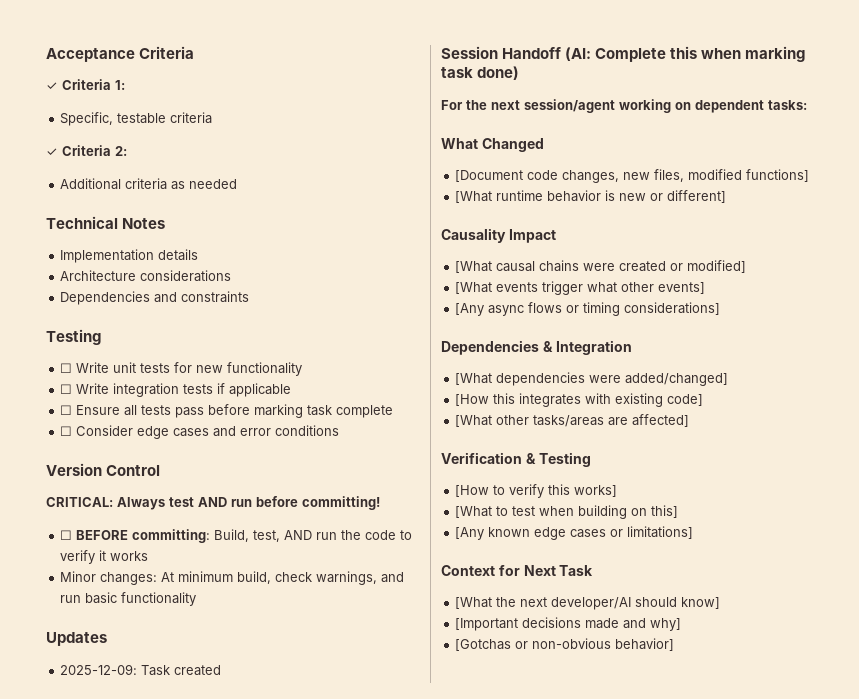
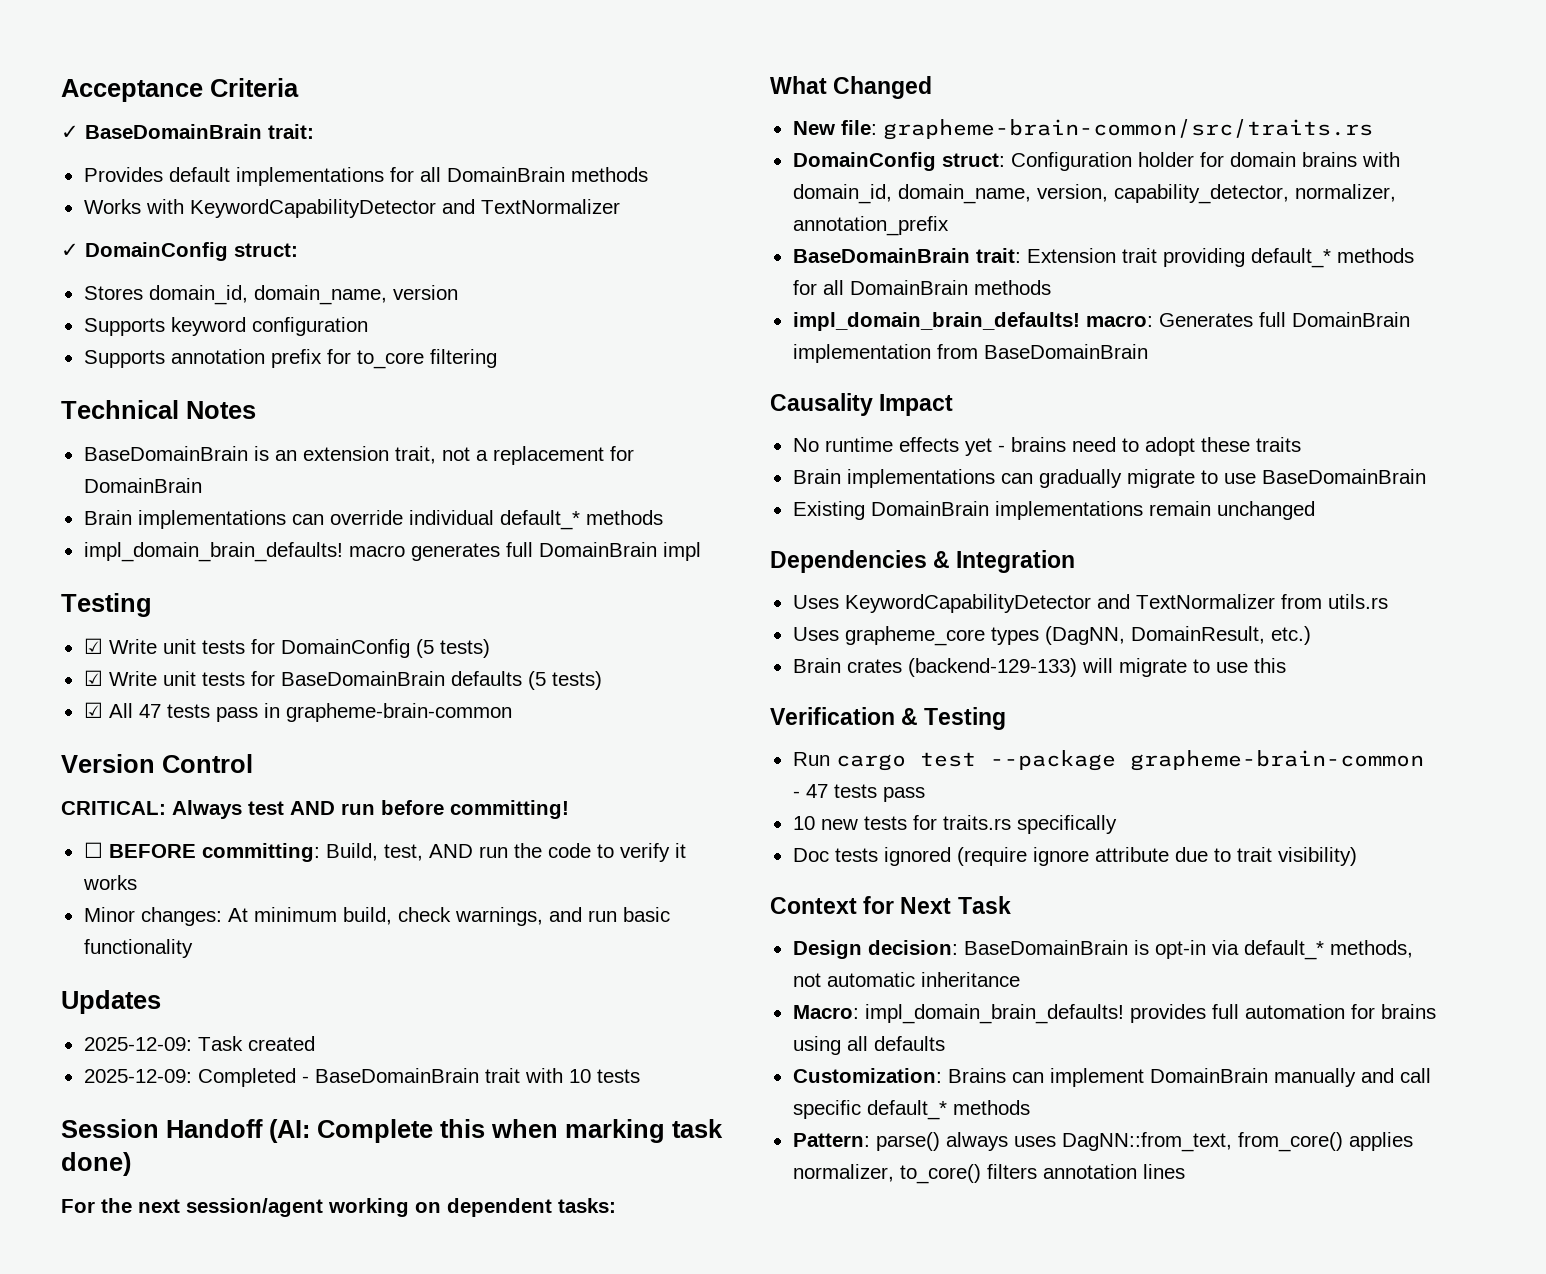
[62,79,125,90] [60,112,213,126] [46,145,127,156] [60,178,238,190] [46,216,166,229] [60,249,199,263] [60,270,232,282] [60,291,250,305] [46,329,101,345] [60,362,303,376] [60,383,292,397] [60,404,394,418] [60,425,340,439] Criteria 1: // Specific, testable criteria // ✓ Criteria 2: // Additional criteria as needed // Technical Notes // Implementation details // Architecture considerations // Dependencies and constraints // Testing // ☐ Write unit tests for new functionality // ☐ Write integration tests if applicable // ☐ Ensure all tests pass before marking task complete // ☐ Consider edge cases and error conditions -> [85,124,314,139] [83,167,648,186] [83,199,620,218] [61,242,298,261] [83,285,458,305] [83,317,368,336] [83,349,497,369] [61,400,256,419] [83,446,634,465] [83,478,202,493] [83,510,663,530] [83,542,701,562] [61,593,152,617] [83,638,490,658] [83,670,602,690] [83,702,512,722] BaseDomainBrain trait: // Provides default implementations for all DomainBrain methods // Works with KeywordCapabilityDetector and TextNormalizer // ✓ DomainConfig struct: // Stores domain_id, domain_name, version // Supports keyword configuration // Supports annotation prefix for to_core filtering // Technical Notes // BaseDomainBrain is an extension trait, not a replacement for DomainBrain // Brain implementations can override individual default_* methods // impl_domain_brain_defaults! macro generates full DomainBrain impl // Testing // ☑ Write unit tests for DomainConfig (5 tests) // ☑ Write unit tests for BaseDomainBrain defaults (5 tests) // ☑ All 47 tests pass in grapheme-brain-common
(222, 670) none -> [83,1068,640,1087] // 2025-12-09: Completed - BaseDomainBrain trait with 10 tests
[455,169,810,183] [455,190,727,203] [441,228,556,243] [455,260,747,273] [455,281,706,295] [455,302,721,316] [441,340,632,355] [455,372,729,386] [455,393,704,407] [455,414,690,427] [441,452,591,467] [455,484,618,498] [455,505,679,519] [455,526,694,540] [441,565,594,576] [455,597,721,610] [455,617,682,631] [455,638,675,651] [Document code changes, new files, modified functions] // [What runtime behavior is new or different] // Causality Impact // [What causal chains were created or modified] // [What events trigger what other events] // [Any async flows or timing considerations] // Dependencies & Integration // [What dependencies were added/changed] // [How this integrates with existing code] // [What other tasks/areas are affected] // Verification & Testing // [How to verify this works] // [What to test when building on this] // [Any known edge cases or limitations] // Context for Next Task // [What the next developer/AI should know] // [Important decisions made and why] // [Gotchas or non-obvious behavior] -> [792,119,1373,140] [792,152,1400,171] [792,184,1396,204] [792,216,949,236] [792,248,1414,268] [792,280,1051,295] [792,312,1410,331] [792,344,1148,363] [770,393,954,416] [792,437,1301,456] [792,469,1426,488] [792,501,1315,520] [770,550,1076,573] [792,594,1388,613] [792,626,1311,646] [792,658,1286,677] [770,707,1007,730] [792,750,1424,771] [792,784,925,802] [792,815,1117,834] [792,847,1357,866] [770,896,1011,914] [792,940,1413,960] [792,972,1020,987] [792,1004,1436,1024] [792,1036,945,1055] [792,1068,1431,1087] [792,1100,1030,1120] [792,1132,1413,1152] [792,1164,1185,1184] New file: grapheme-brain-common/src/traits.rs // DomainConfig struct: Configuration holder for domain brains with domain_id, domain_name, version, capability_detector, normalizer, annotation_prefix // BaseDomainBrain trait: Extension trait providing default_* methods for all DomainBrain methods // impl_domain_brain_defaults! macro: Generates full DomainBrain implementation from BaseDomainBrain // Causality Impact // No runtime effects yet - brains need to adopt these traits // Brain implementations can gradually migrate to use BaseDomainBrain // Existing DomainBrain implementations remain unchanged // Dependencies & Integration // Uses KeywordCapabilityDetector and TextNormalizer from utils.rs // Uses grapheme_core types (DagNN, DomainResult, etc.) // Brain crates (backend-129-133) will migrate to use this // Verification & Testing // Run cargo test --package grapheme-brain-common - 47 tests pass // 10 new tests for traits.rs specifically // Doc tests ignored (require ignore attribute due to trait visibility) // Context for Next Task // Design decision: BaseDomainBrain is opt-in via default_* methods, not automatic inheritance // Macro: impl_domain_brain_defaults! provides full automation for brains using all defaults // Customization: Brains can implement DomainBrain manually and call specific default_* methods // Pattern: parse() always uses DagNN::from_text, from_core() applies normalizer, to_core() filters annotation lines

